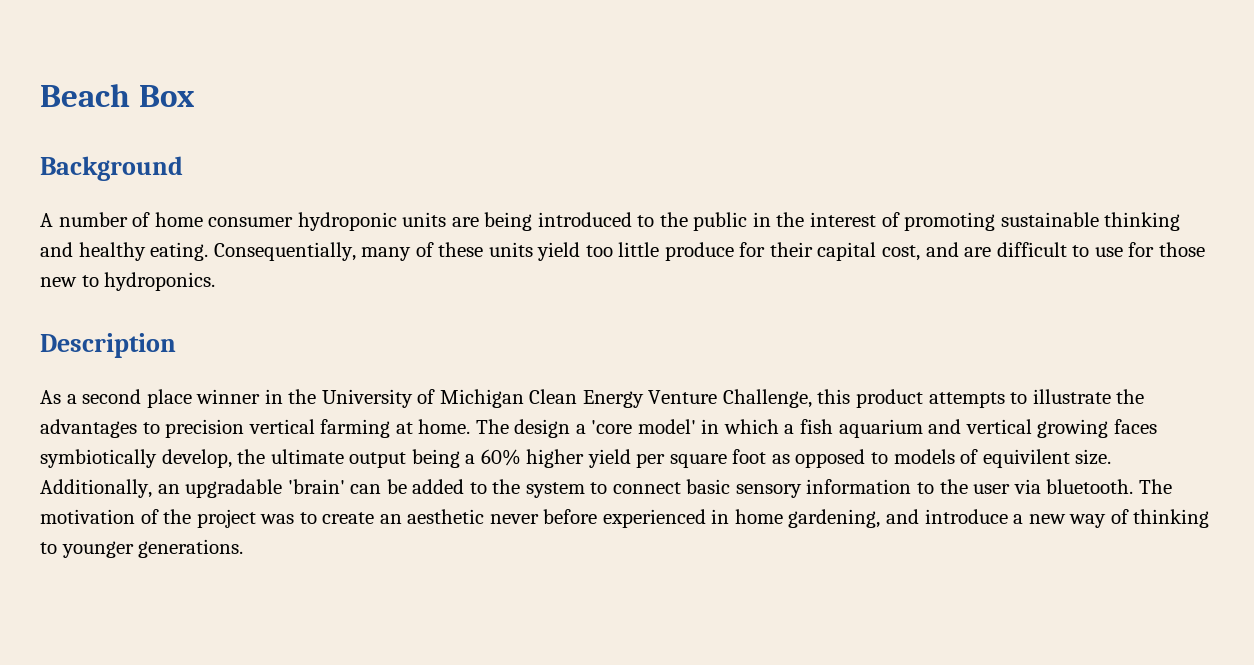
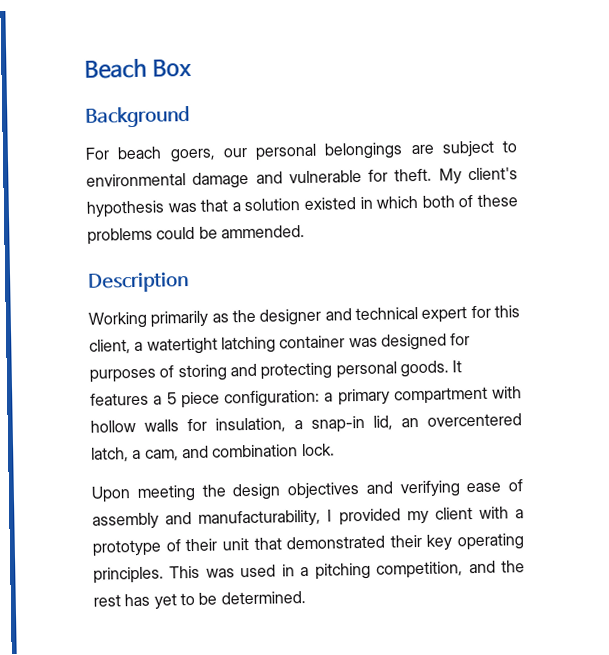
[40,212,1181,231] [40,242,1205,261] [40,272,216,291] [40,333,176,358] [40,389,1145,408] [40,419,1157,438] [40,449,1112,468] [40,479,1172,498] [40,509,1210,528] [40,539,244,558] A number of home consumer hydroponic units are being introduced to the public in the interest of promoting sustainable thinking and healthy eating. Consequentially, many of these units yield too little produce for their capital cost, and are difficult to use for those new to hydroponics. // Description // As a second place winner in the University of Michigan Clean Energy Venture Challenge, this product attempts to illustrate the advantages to precision vertical farming at home. The design a 'core model' in which a fish aquarium and vertical growing faces symbiotically develop, the ultimate output being a 60% higher yield per square foot as opposed to models of equivilent size. Additionally, an upgradable 'brain' can be added to the system to connect basic sensory information to the user via bluetooth. The motivation of the project was to create an aesthetic never before experienced in home gardening, and introduce a new way of thinking to younger generations. -> [85,140,517,163] [86,167,518,189] [86,194,519,218] [87,224,305,245] [88,272,189,293] [88,305,520,329] [89,333,471,355] [89,360,463,383] [90,386,522,409] [90,413,522,433] [91,443,335,462] [91,479,523,503] [92,506,524,530] [92,533,524,557] [93,560,526,584] [93,591,306,610] For beach goers, our personal belongings are subject to environmental damage and vulnerable for theft. My client's hypothesis was that a solution existed in which both of these problems could be ammended. // Description // Working primarily as the designer and technical expert for this client, a watertight latching container was designed for purposes of storing and protecting personal goods. It features a 5 piece configuration: a primary compartment with hollow walls for insulation, a snap-in lid, an overcentered latch, a cam, and combination lock. // Upon meeting the design objectives and verifying ease of assembly and manufacturability, I provided my client with a prototype of their unit that demonstrated their key operating principles. This was used in a pitching competition, and the rest has yet to be determined.

